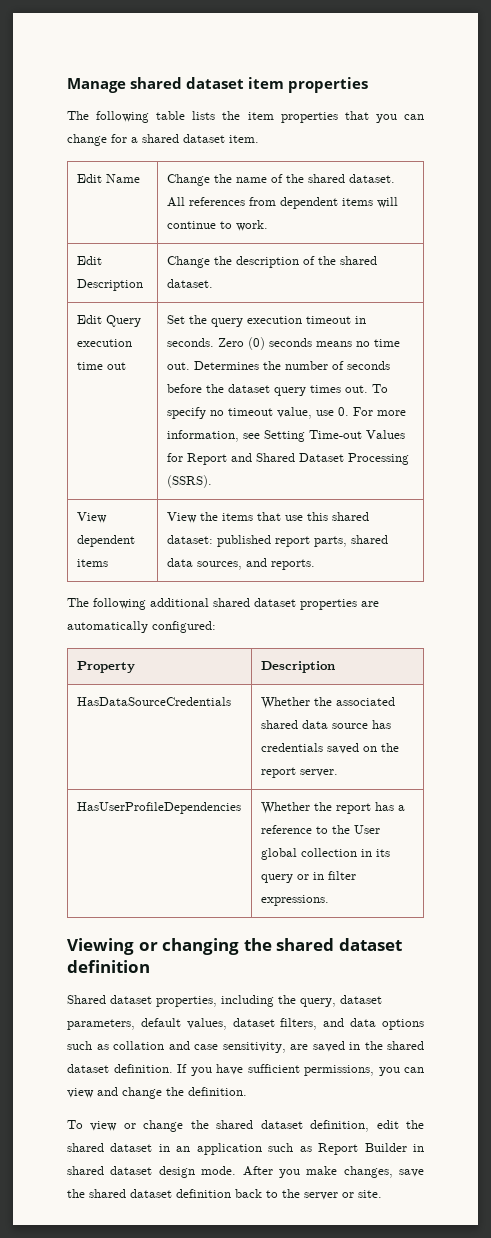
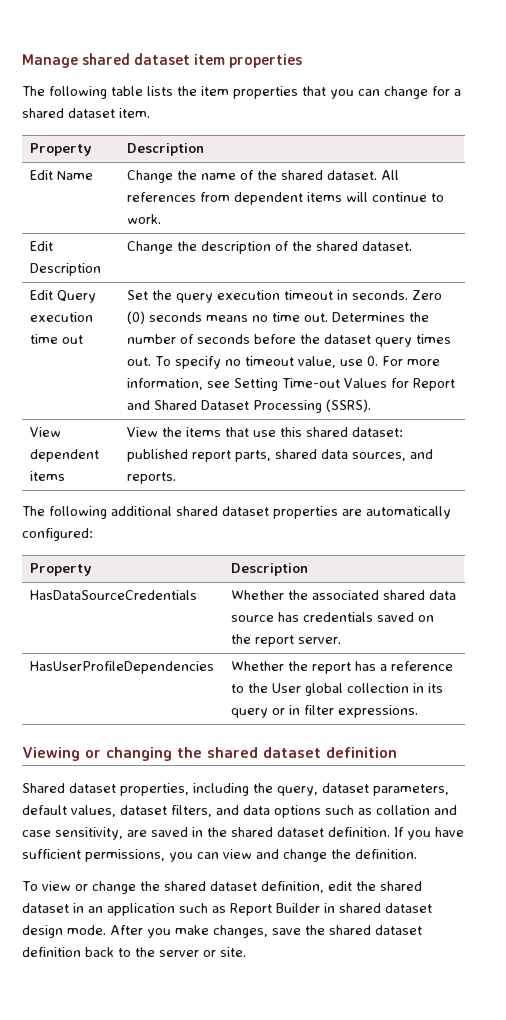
(259, 139) none -> [30,143,93,156] [127,143,205,156] // Property | Description

